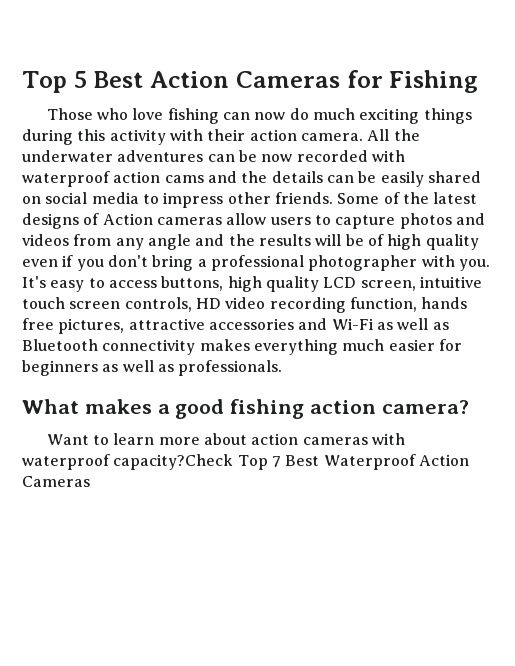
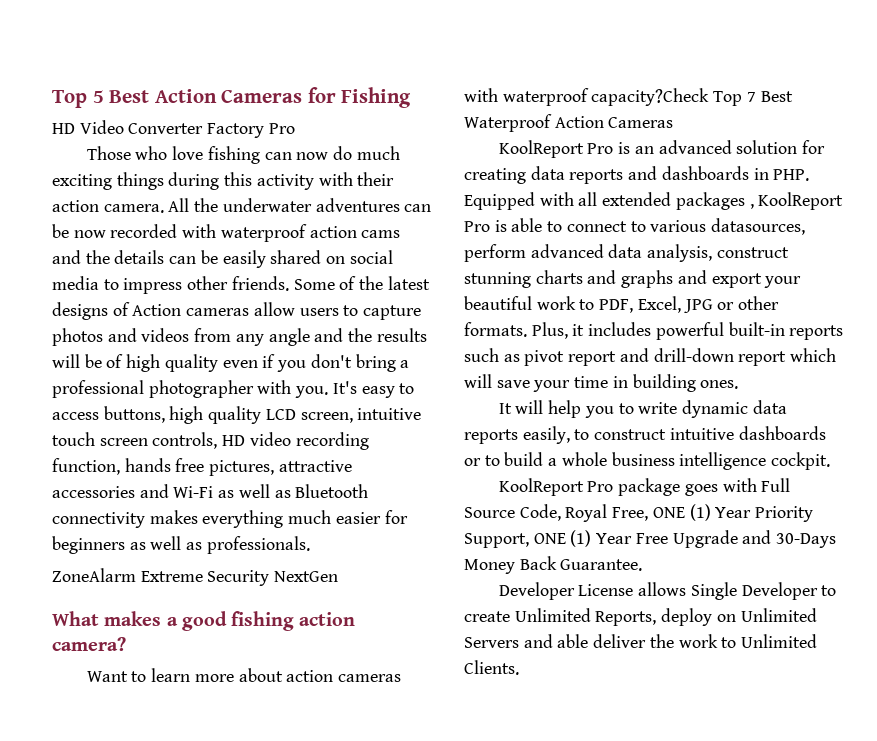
(479, 81) none -> [52,120,295,138] // HD Video Converter Factory Pro
(283, 368) none -> [52,568,339,586] // ZoneAlarm Extreme Security NextGen
(90, 481) none -> [498,140,826,158] [464,166,810,184] [464,192,844,210] [464,218,806,235] [464,244,789,262] [464,270,802,288] [464,296,780,313] [464,322,844,340] [464,348,837,366] [464,374,739,392] [498,400,787,418] [464,426,826,444] [464,452,831,470] [498,478,791,496] [464,504,814,522] [464,530,837,548] [464,556,643,574] [498,582,837,600] [464,608,817,626] [464,634,818,648] [464,660,519,675] // KoolReport Pro is an advanced solution for creating data reports and dashboards in PHP. Equipped with all extended packages , KoolReport Pro is able to connect to various datasources, perform advanced data analysis, construct stunning charts and graphs and export your beautiful work to PDF, Excel, JPG or other formats. Plus, it includes powerful built-in reports such as pivot report and drill-down report which will save your time in building ones. // It will help you to write dynamic data reports easily, to construct intuitive dashboards or to build a whole business intelligence cockpit. // KoolReport Pro package goes with Full Source Code, Royal Free, ONE (1) Year Priority Support, ONE (1) Year Free Upgrade and 30-Days Money Back Guarantee. // Developer License allows Single Developer to create Unlimited Reports, deploy on Unlimited Servers and able deliver the work to Unlimited Clients.

